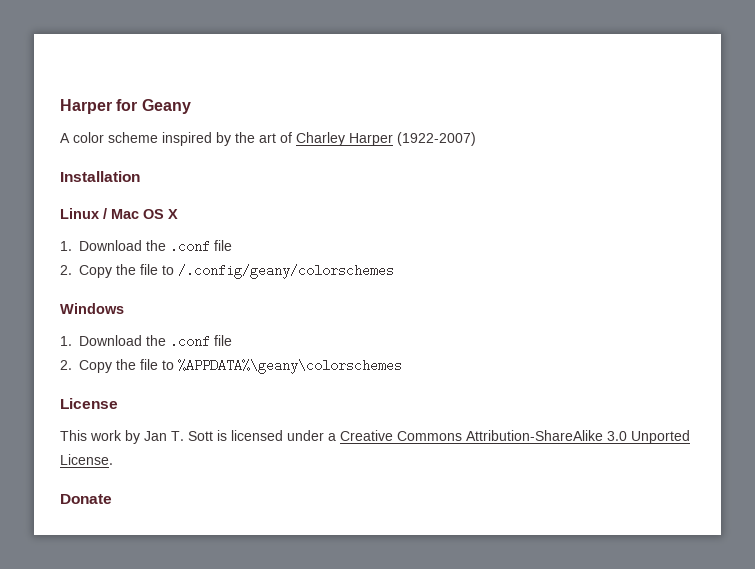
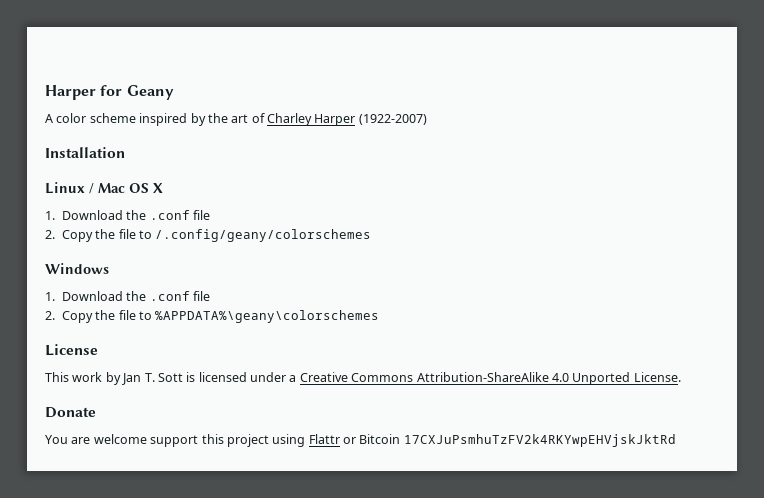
[607,431,627,441] 3.0 -> [551,373,569,382] 4.0
(112, 499) none -> [45,434,676,447] // You are welcome support this project using Flattr or Bitcoin 17CXJuPsmhuTzFV2k4RKYwpEHVjskJktRd

